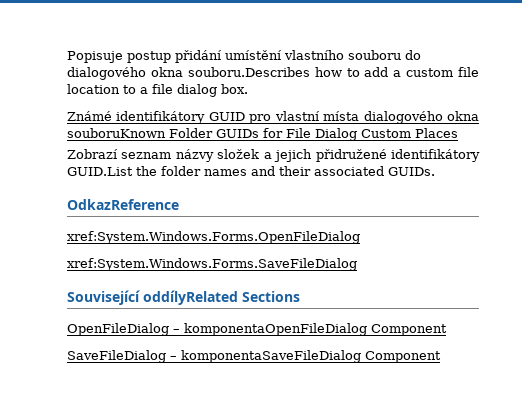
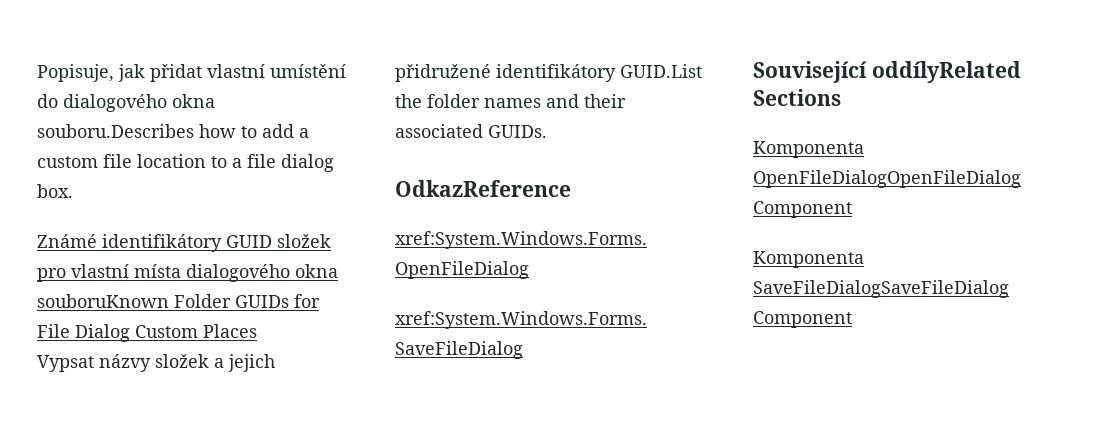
[67,50,401,63] Popisuje postup přidání umístění vlastního souboru -> [37,64,346,82] Popisuje, jak přidat vlastní umístění
(245, 116) none -> [277,234,331,248] složek
[67,149,172,159] Zobrazí seznam -> [37,355,94,372] Vypsat
[67,323,447,336] [67,350,361,363] OpenFileDialog – komponentaOpenFileDialog Component // SaveFileDialog – komponentaSaveFileDialog -> [753,141,864,158] [753,170,1021,188] [753,201,852,218] [753,251,864,268] [753,280,1009,298] Komponenta OpenFileDialogOpenFileDialog Component // Komponenta SaveFileDialogSaveFileDialog

